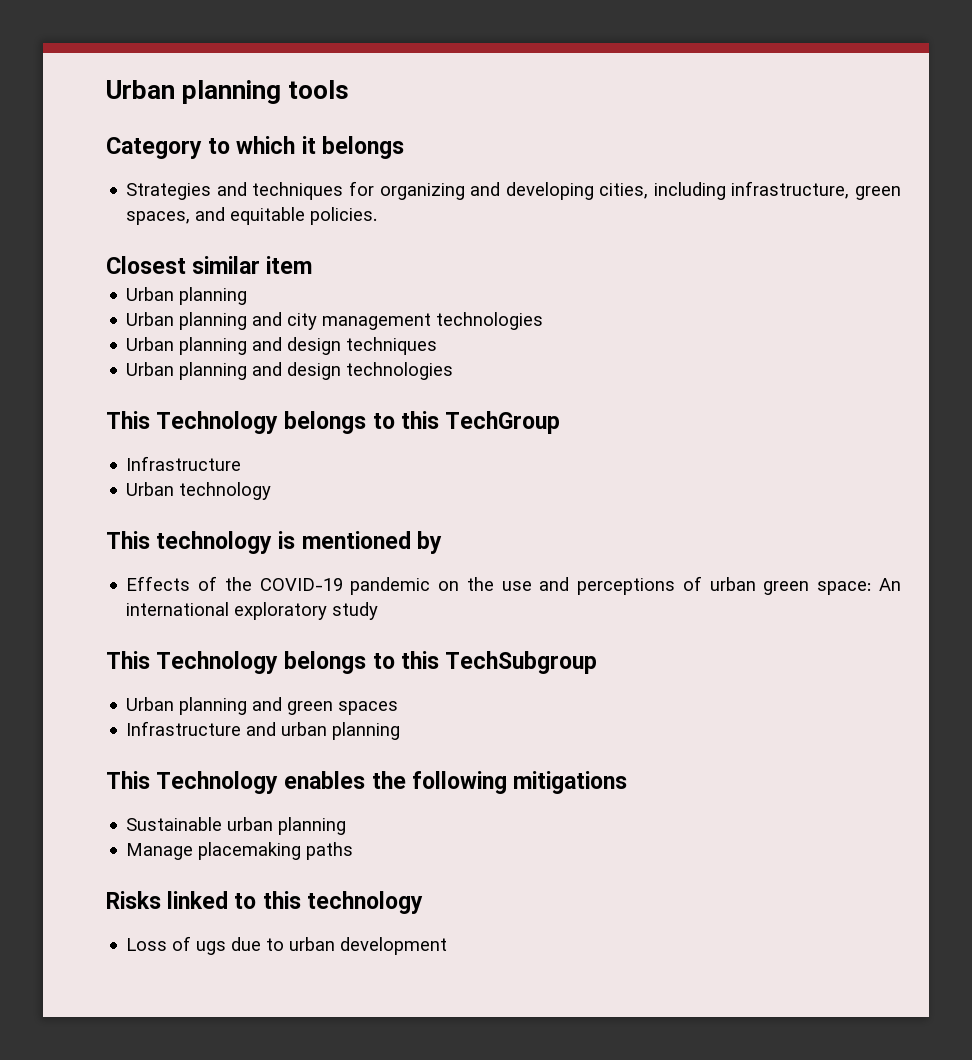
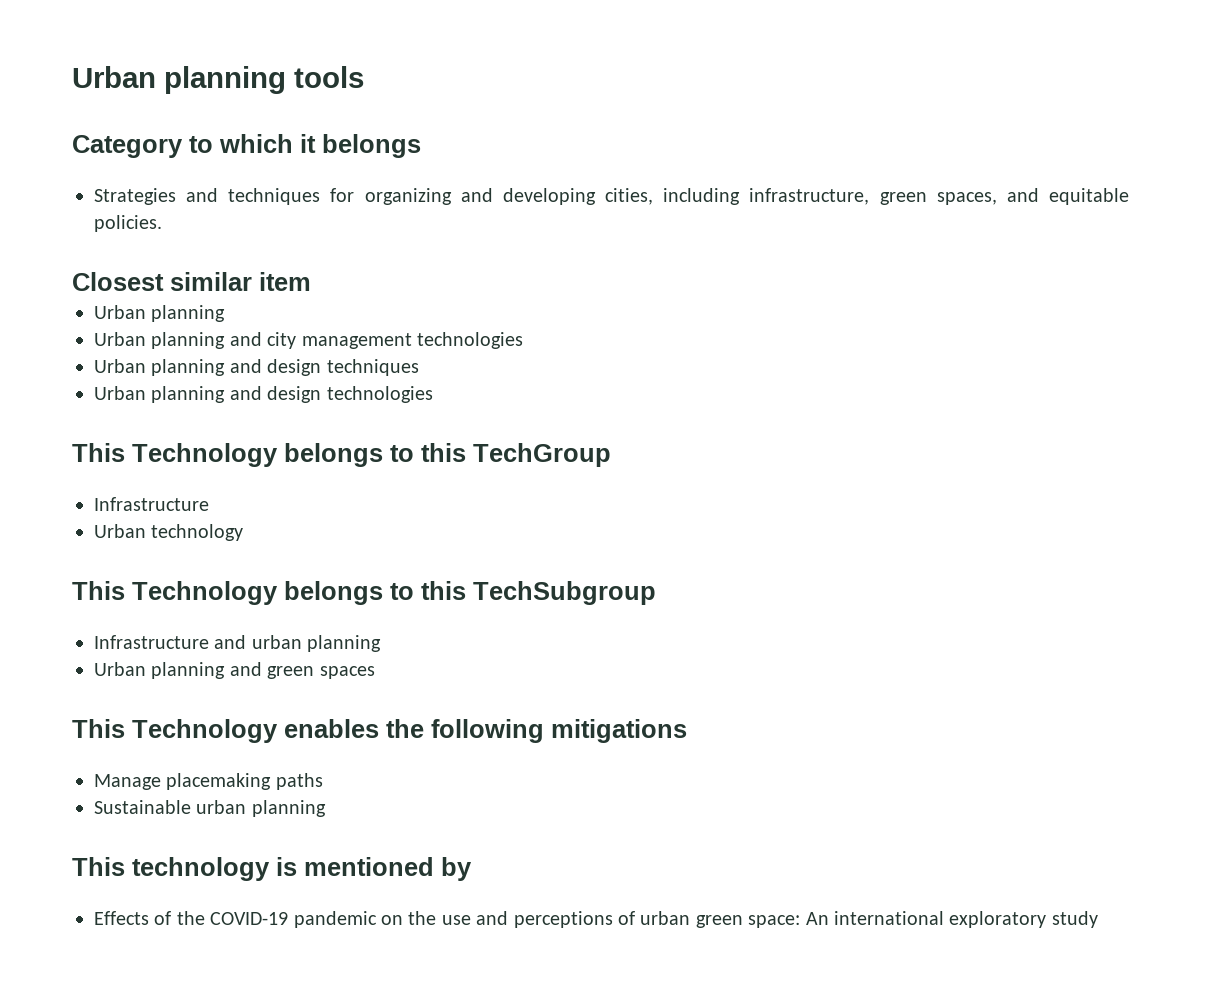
(272, 491) none -> [72,581,656,605] [94,635,382,652] [94,662,375,679] [72,719,687,743] [94,773,323,790] [94,800,326,817] // This Technology belongs to this TechSubgroup // Infrastructure and urban planning // Urban planning and green spaces // This Technology enables the following mitigations // Manage placemaking paths // Sustainable urban planning
[106,651,598,674] [126,697,399,715] [126,721,401,740] [106,771,628,794] [126,817,347,835] [126,842,354,860] [106,891,423,914] [126,936,448,955] // This Technology belongs to this TechSubgroup // Urban planning and green spaces // Infrastructure and urban planning // This Technology enables the following mitigations // Sustainable urban planning // Manage placemaking paths // Risks linked to this technology // Loss of ugs due to urban development -> (1098, 919) none

